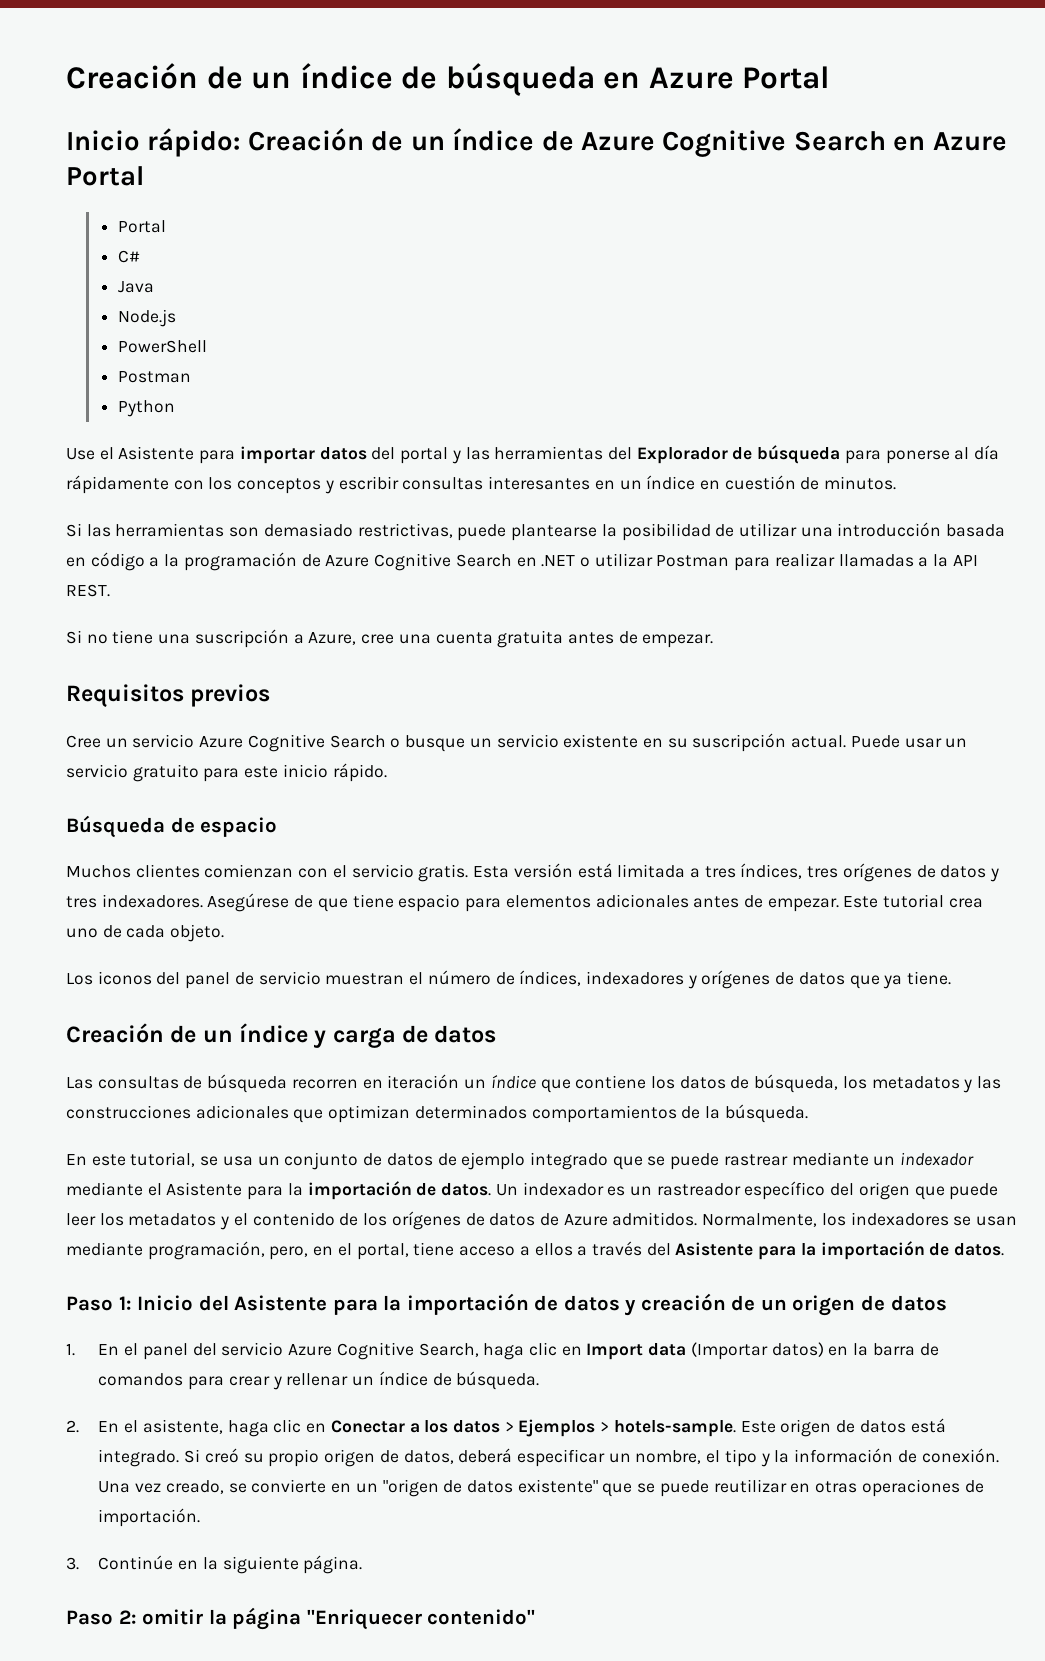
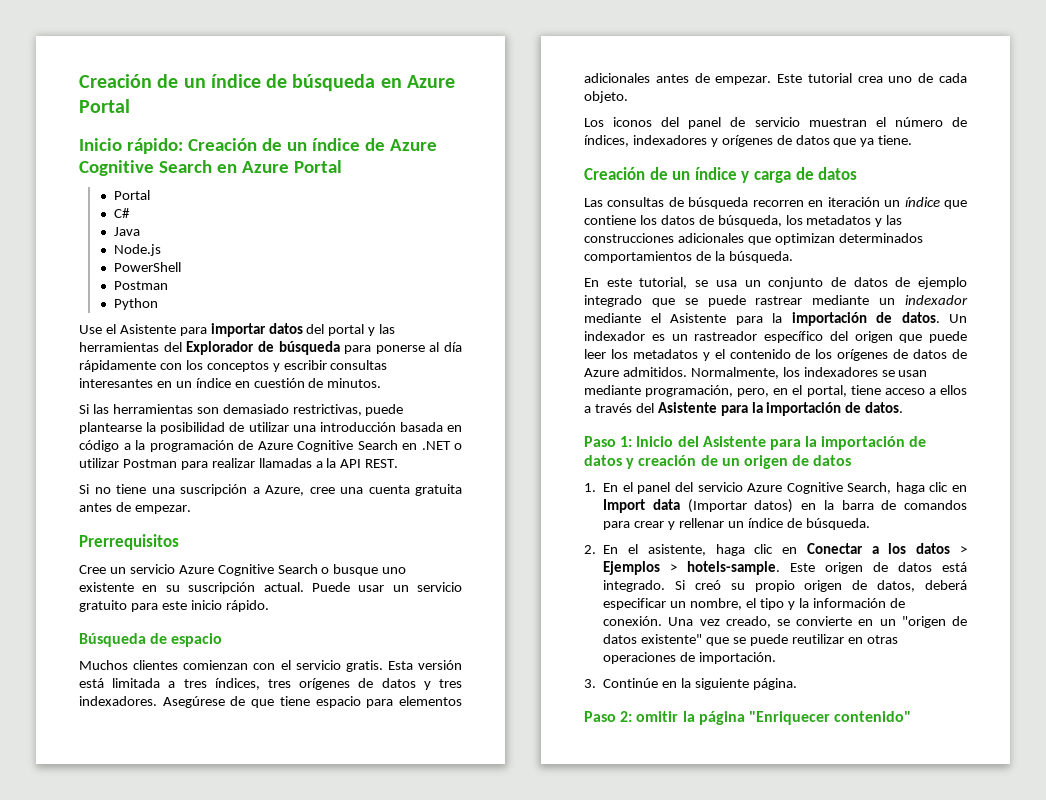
[66,684,271,707] Requisitos previos -> [79,534,179,550] Prerrequisitos
[469,734,559,748] un servicio -> [382,567,407,574] uno

